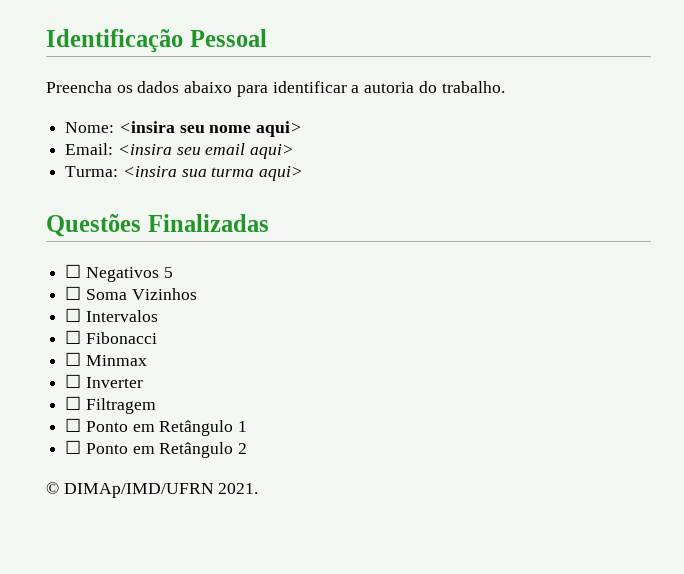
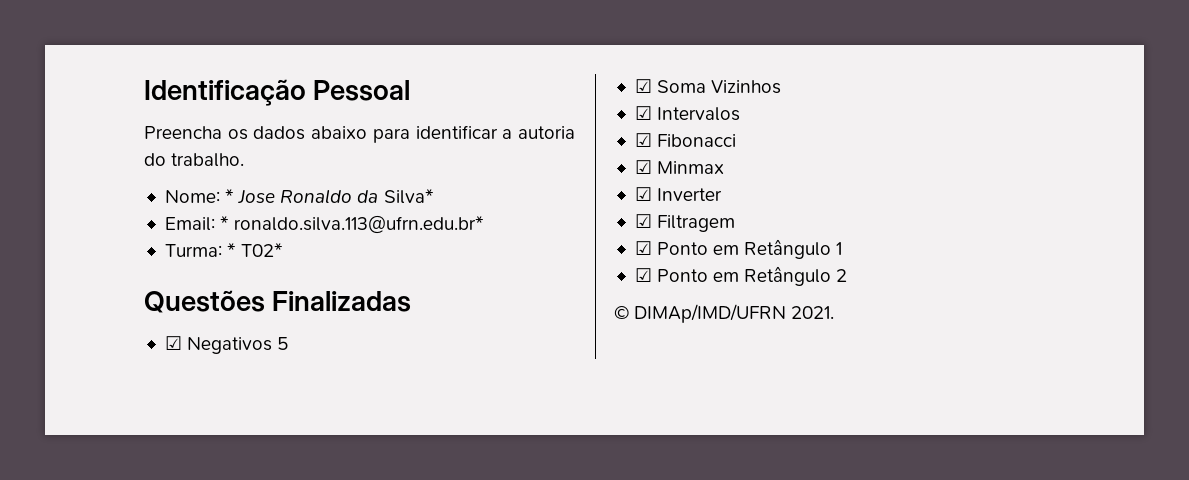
[118,121,303,137] [65,143,295,159] [65,166,304,181] <insira seu nome aqui> // Email: <insira seu email aqui> // Turma: <insira sua turma aqui> -> [225,189,434,204] [164,215,485,234] [164,243,284,257] * Jose Ronaldo da Silva* // Email: * ronaldo.silva.113@ufrn.edu.br* // Turma: * T02*
[65,264,82,278] ☐ -> [164,336,182,350] ☑
[65,286,82,300] ☐ -> [634,79,652,93] ☑
[65,308,82,322] ☐ -> [634,106,652,120] ☑
[65,330,82,344] ☐ -> [634,133,652,147] ☑
[65,352,82,366] ☐ -> [634,160,652,174] ☑
[65,374,82,388] ☐ -> [634,187,652,201] ☑
[65,396,82,410] ☐ -> [634,214,652,228] ☑
[65,418,82,432] ☐ -> [634,241,652,255] ☑
[65,440,82,454] ☐ -> [634,268,652,282] ☑

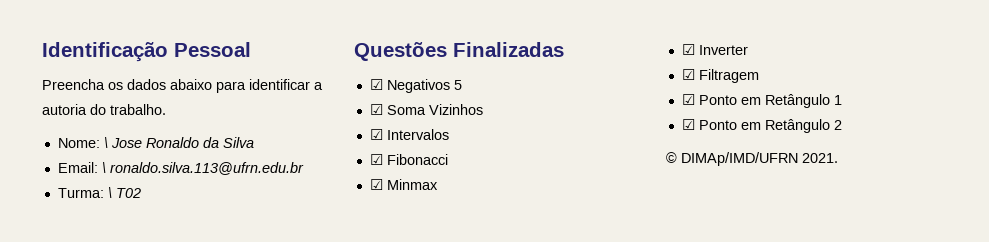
[225,189,235,203] * -> [103,137,108,148] \
[383,189,434,204] Silva* -> [222,137,254,148] Silva
[220,215,485,234] * ronaldo.silva.113@ufrn.edu.br* -> [101,162,304,175] \ ronaldo.silva.113@ufrn.edu.br
[227,243,284,257] * T02* -> [107,187,141,198] \ T02

